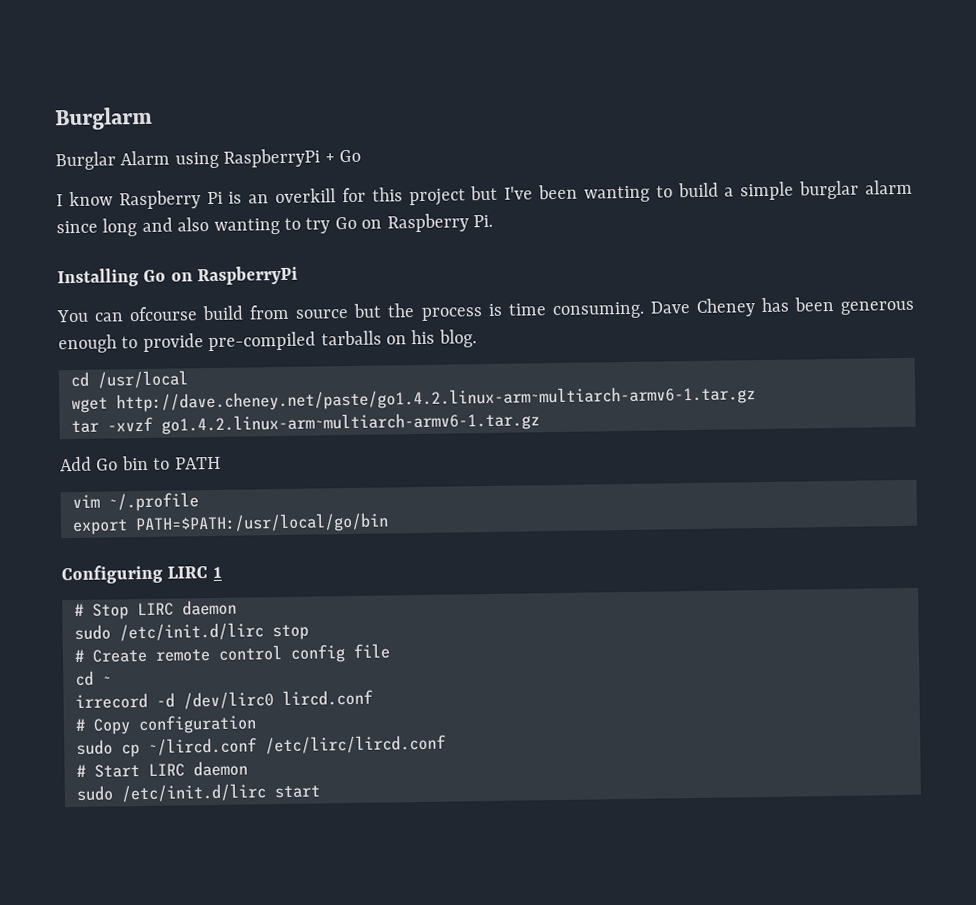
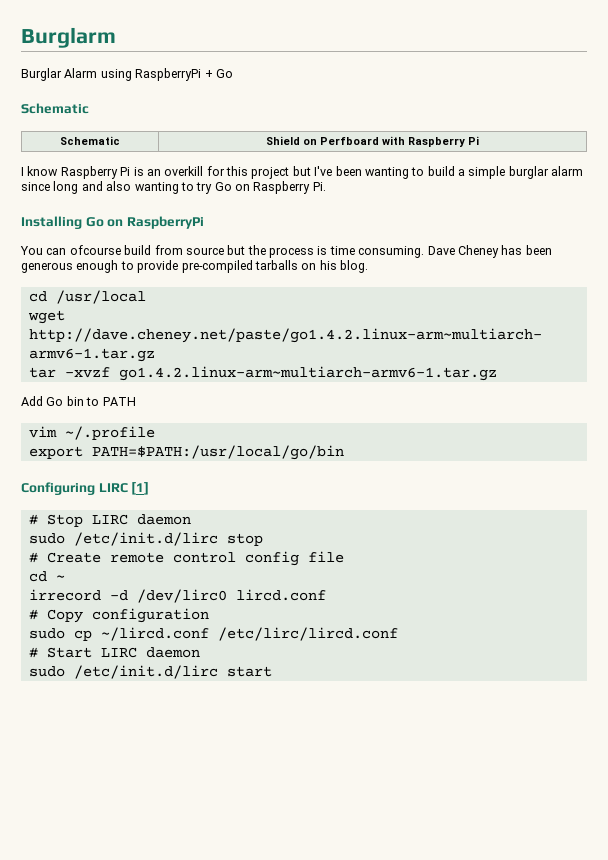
(361, 156) none -> [21,103,89,114] [60,136,120,145] [266,136,479,147] // Schematic // Schematic | Shield on Perfboard with Raspberry Pi
[212,566,222,578] 1 -> [131,482,150,495] [1]

